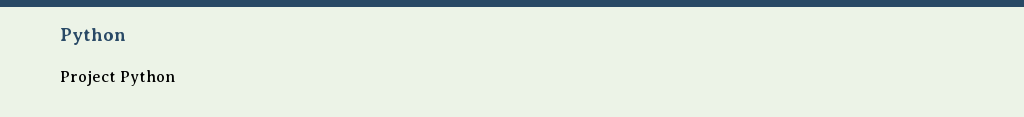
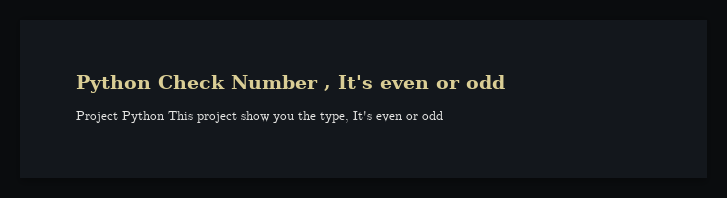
[60,28,126,45] [60,70,176,86] Python // Project Python -> [76,75,505,93] [76,111,443,123] Python Check Number , It's even or odd // Project Python This project show you the type, It's even or odd

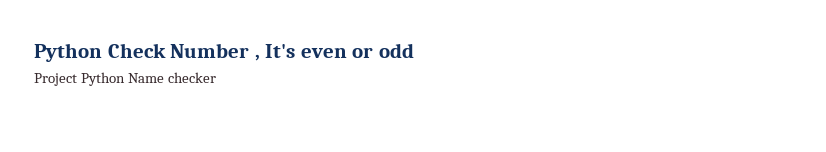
[168,111,443,123] This project show you the type, It's even or odd -> [127,72,216,83] Name checker

